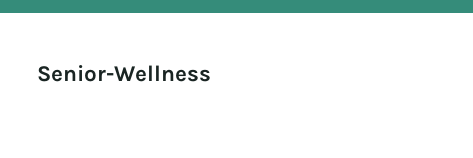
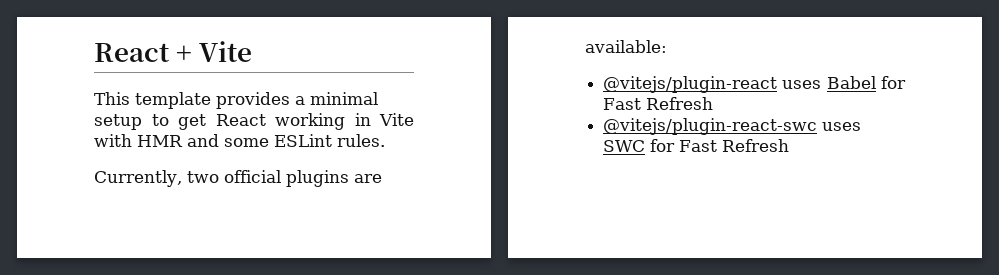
[37,65,211,82] Senior-Wellness -> [94,41,253,62] [94,92,378,109] [94,113,414,130] [94,134,385,147] [94,170,382,187] [585,40,667,53] [603,76,906,93] [603,97,714,110] [603,118,862,135] [603,139,790,152] React + Vite // This template provides a minimal setup to get React working in Vite with HMR and some ESLint rules. // Currently, two official plugins are available: // @vitejs/plugin-react uses Babel for Fast Refresh // @vitejs/plugin-react-swc uses SWC for Fast Refresh

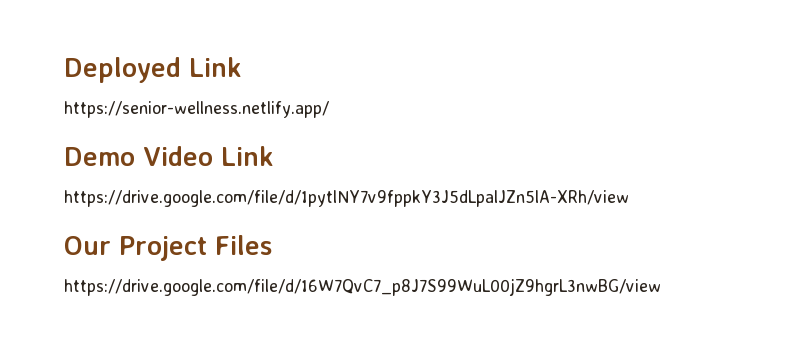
[94,41,253,62] [94,92,378,109] [94,113,414,130] [94,134,385,147] [94,170,382,187] [585,40,667,53] [603,76,906,93] [603,97,714,110] [603,118,862,135] [603,139,790,152] React + Vite // This template provides a minimal setup to get React working in Vite with HMR and some ESLint rules. // Currently, two official plugins are available: // @vitejs/plugin-react uses Babel for Fast Refresh // @vitejs/plugin-react-swc uses SWC for Fast Refresh -> [64,57,242,83] [64,101,329,118] [64,146,274,166] [64,190,629,207] [64,235,272,261] [64,278,661,296] Deployed Link // https://senior-wellness.netlify.app/ // Demo Video Link // https://drive.google.com/file/d/1pytlNY7v9fppkY3J5dLpalJZn5lA-XRh/view // Our Project Files // https://drive.google.com/file/d/16W7QvC7_p8J7S99WuL00jZ9hgrL3nwBG/view

